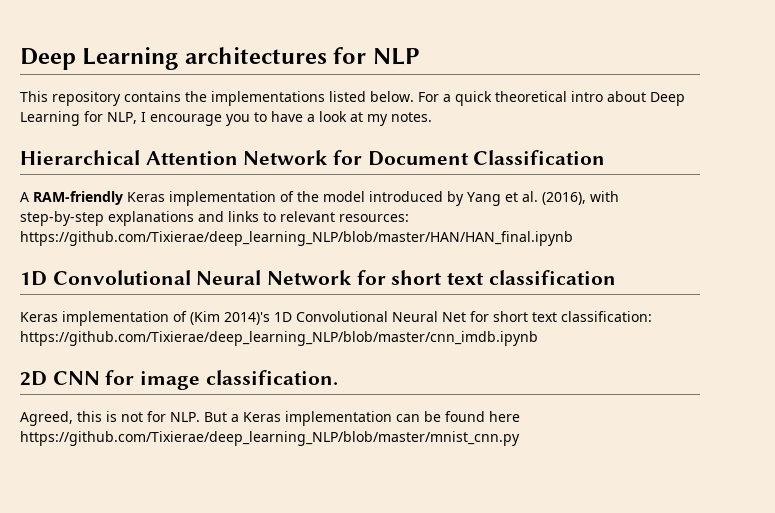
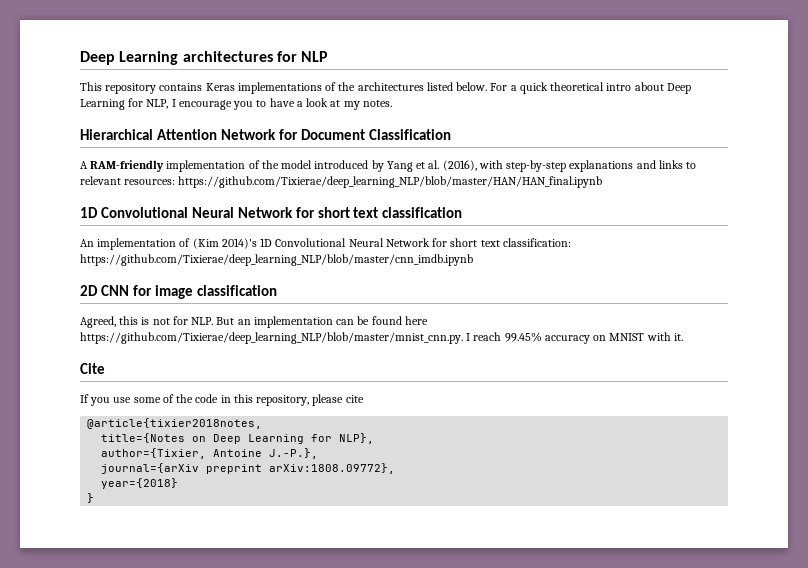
[185,91,325,106] the implementations -> [205,82,424,94] Keras implementations of the architectures
[127,192,165,202] Keras -> (165, 166) none
[20,312,58,322] Keras -> [80,239,94,247] An
[442,312,466,322] Net -> [385,238,430,247] Network
[205,370,338,385] classification. -> [196,285,277,296] classification
[231,412,281,422] a Keras -> [237,319,251,325] an
[20,431,520,446] https://github.com/Tixierae/deep_learning_NLP/blob/master/mnist_cnn.py -> [80,332,683,344] [80,363,105,374] [80,394,364,406] [87,418,263,429] [101,433,375,444] [101,448,319,459] [101,463,396,474] [101,478,179,489] [87,493,95,503] https://github.com/Tixierae/deep_learning_NLP/blob/master/mnist_cnn.py. I reach 99.45% accuracy on MNIST with it. // Cite // If you use some of the code in this repository, please cite // @article{tixier2018notes, // title={Notes on Deep Learning for NLP}, // author={Tixier, Antoine J.-P.}, // journal={arXiv preprint arXiv:1808.09772}, // year={2018} // }

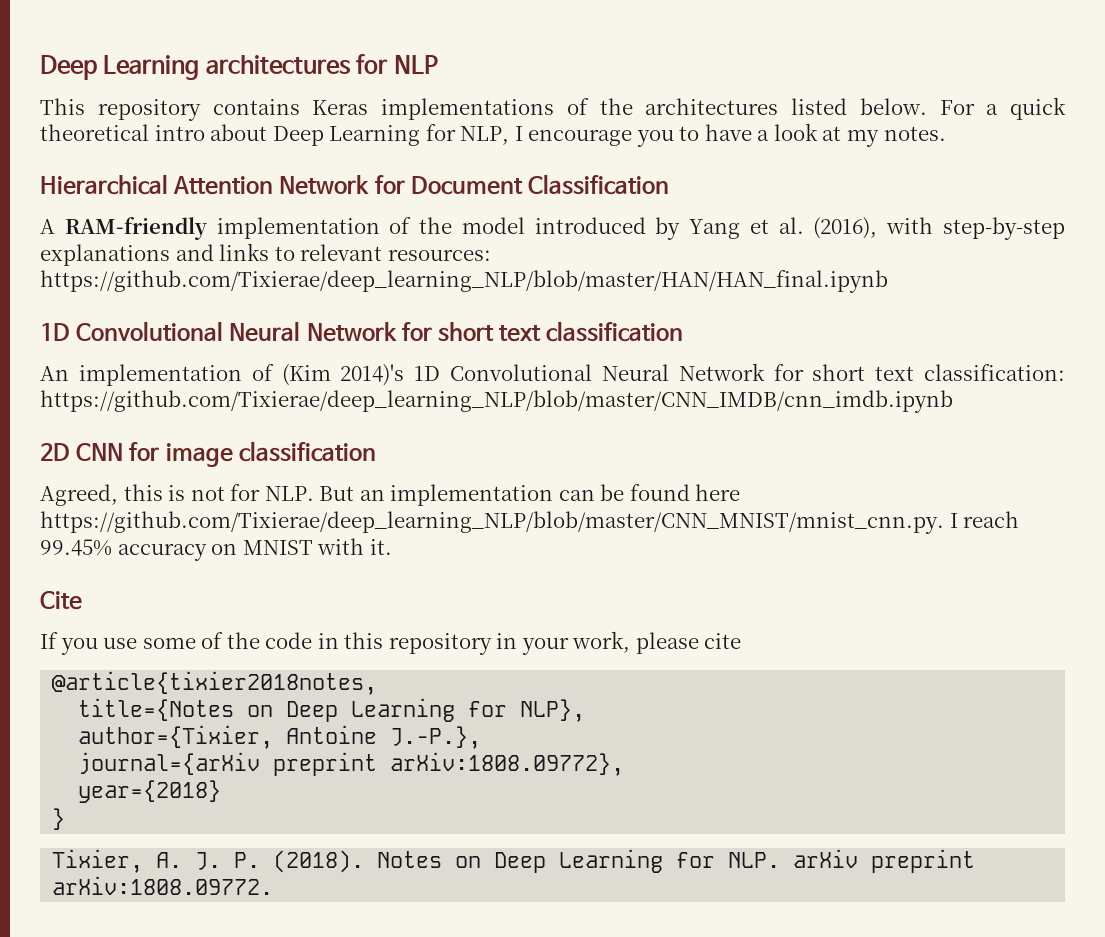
[80,254,473,266] https://github.com/Tixierae/deep_learning_NLP/blob/master/cnn_imdb.ipynb -> [40,390,953,413] https://github.com/Tixierae/deep_learning_NLP/blob/master/CNN_IMDB/cnn_imdb.ipynb
[80,332,463,344] https://github.com/Tixierae/deep_learning_NLP/blob/master/mnist_cnn.py. -> [40,511,944,534] https://github.com/Tixierae/deep_learning_NLP/blob/master/CNN_MNIST/mnist_cnn.py.
[256,395,310,406] repository, -> [388,631,631,655] repository in your work,
(95, 498) none -> [52,849,976,873] [52,876,274,895] // Tixier, A. J. P. (2018). Notes on Deep Learning for NLP. arXiv preprint arXiv:1808.09772.

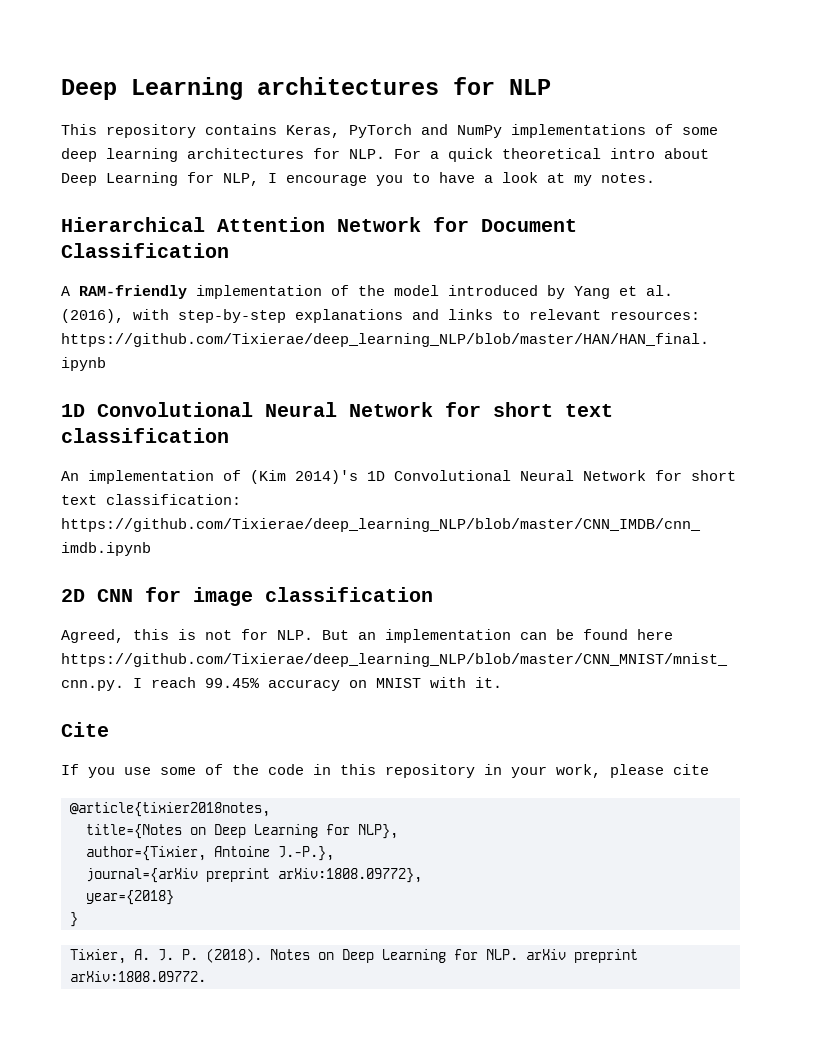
[312,98,927,120] Keras implementations of the architectures listed below. -> [286,124,718,138] [61,148,385,162] Keras, PyTorch and NumPy implementations of some deep learning architectures for NLP.

